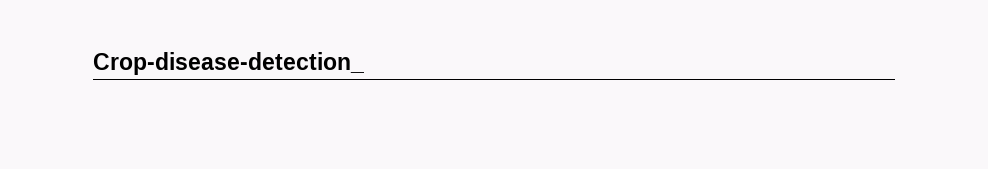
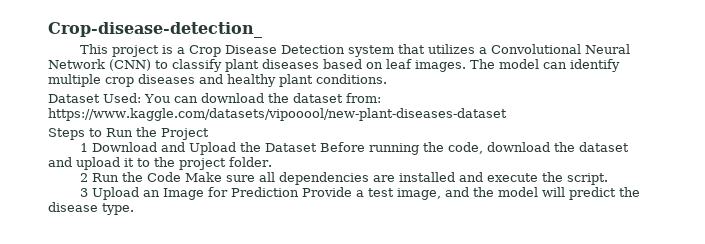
(364, 63) none -> [79,44,630,57] [48,59,620,72] [48,74,387,87] [48,93,381,103] [48,108,507,121] [48,127,209,140] [79,142,629,155] [48,157,272,170] [79,172,608,185] [79,187,640,200] [48,202,134,215] // This project is a Crop Disease Detection system that utilizes a Convolutional Neural Network (CNN) to classify plant diseases based on leaf images. The model can identify multiple crop diseases and healthy plant conditions. // Dataset Used: You can download the dataset from: https://www.kaggle.com/datasets/vipooool/new-plant-diseases-dataset // Steps to Run the Project // 1 Download and Upload the Dataset Before running the code, download the dataset and upload it to the project folder. // 2 Run the Code Make sure all dependencies are installed and execute the script. // 3 Upload an Image for Prediction Provide a test image, and the model will predict the disease type.

